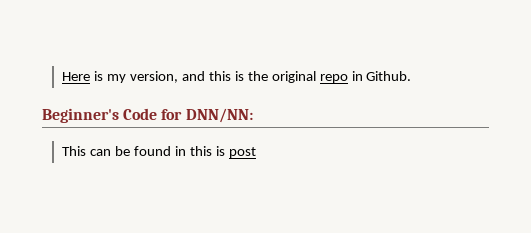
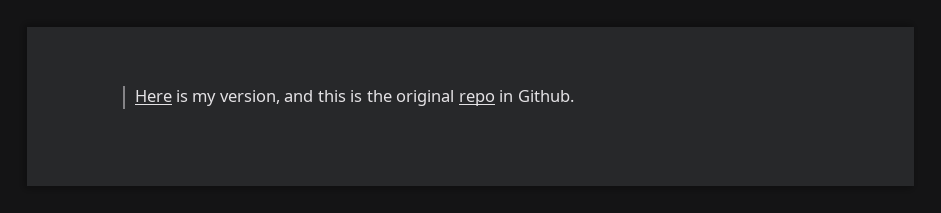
[42,108,253,123] [62,146,256,158] // Beginner's Code for DNN/NN: // This can be found in this is post -> (574, 96) none

